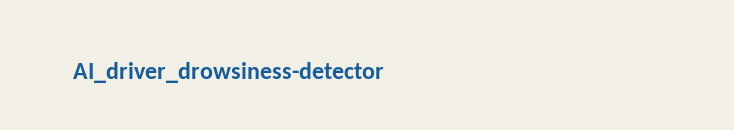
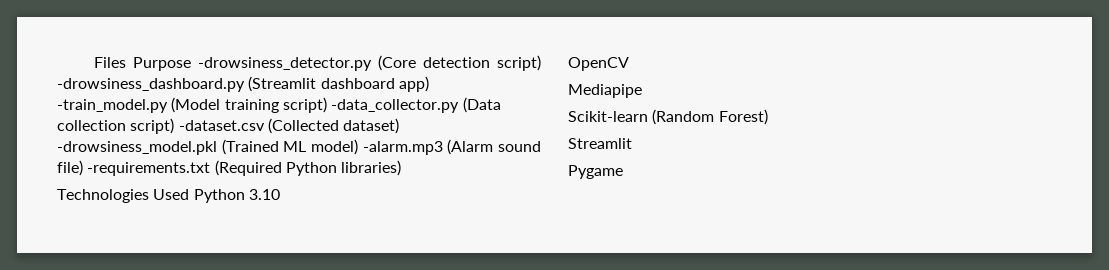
[73,62,384,83] AI_driver_drowsiness-detector -> [93,55,541,71] [57,76,429,92] [57,97,501,113] [57,118,400,134] [57,139,541,155] [57,160,402,176] [57,189,280,203] [568,57,629,71] [568,84,642,98] [568,109,768,125] [568,138,632,149] [568,165,623,179] Files Purpose -drowsiness_detector.py (Core detection script) -drowsiness_dashboard.py (Streamlit dashboard app) -train_model.py (Model training script) -data_collector.py (Data collection script) -dataset.csv (Collected dataset) -drowsiness_model.pkl (Trained ML model) -alarm.mp3 (Alarm sound file) -requirements.txt (Required Python libraries) // Technologies Used Python 3.10 // OpenCV // Mediapipe // Scikit-learn (Random Forest) // Streamlit // Pygame

